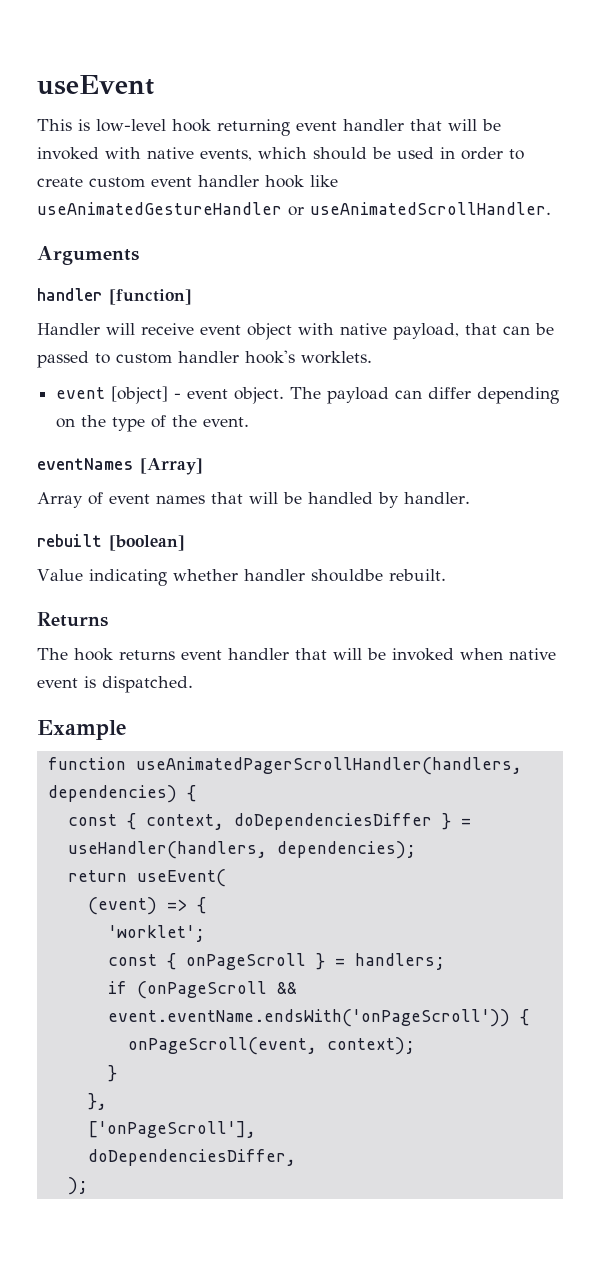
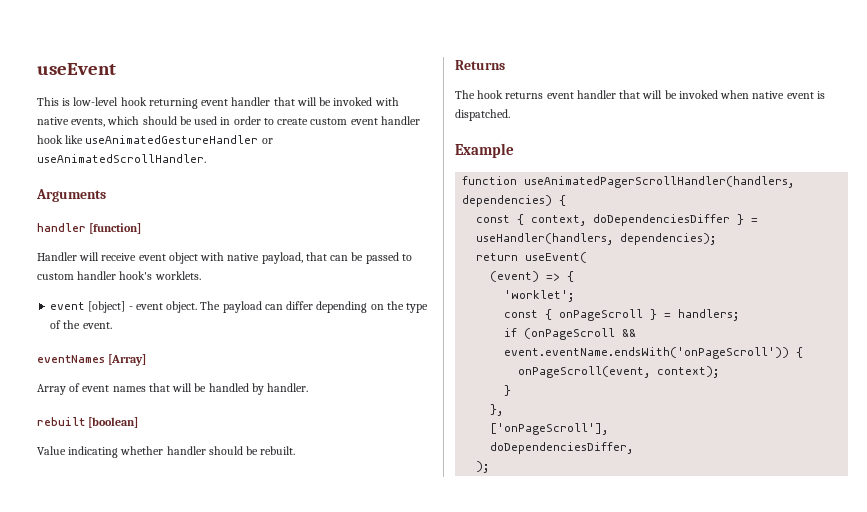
[310,569,383,582] shouldbe -> [208,446,259,455] should be

